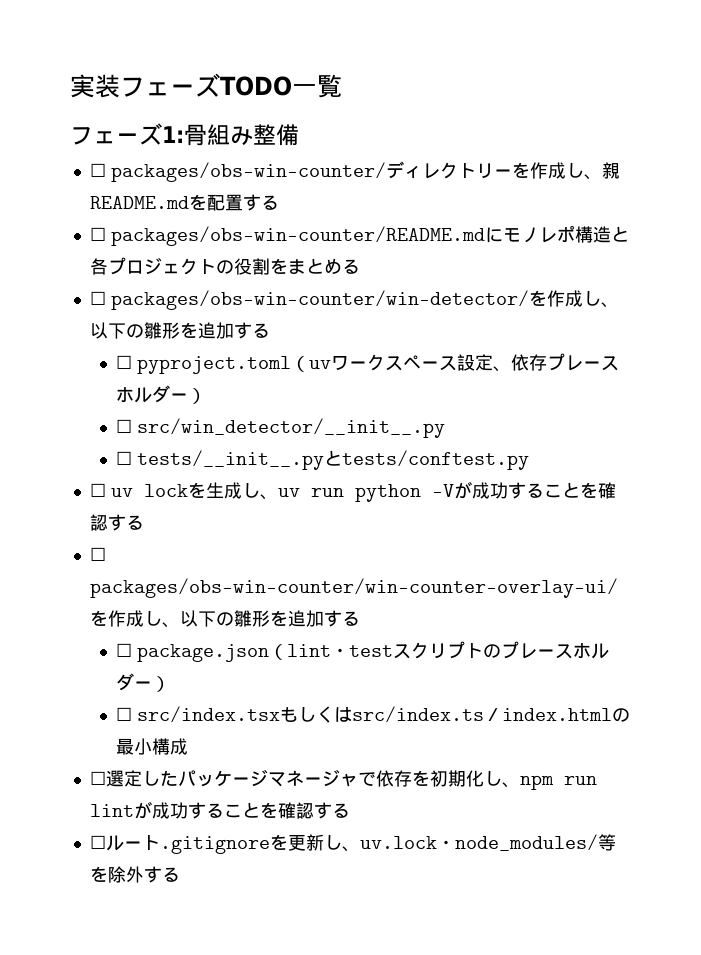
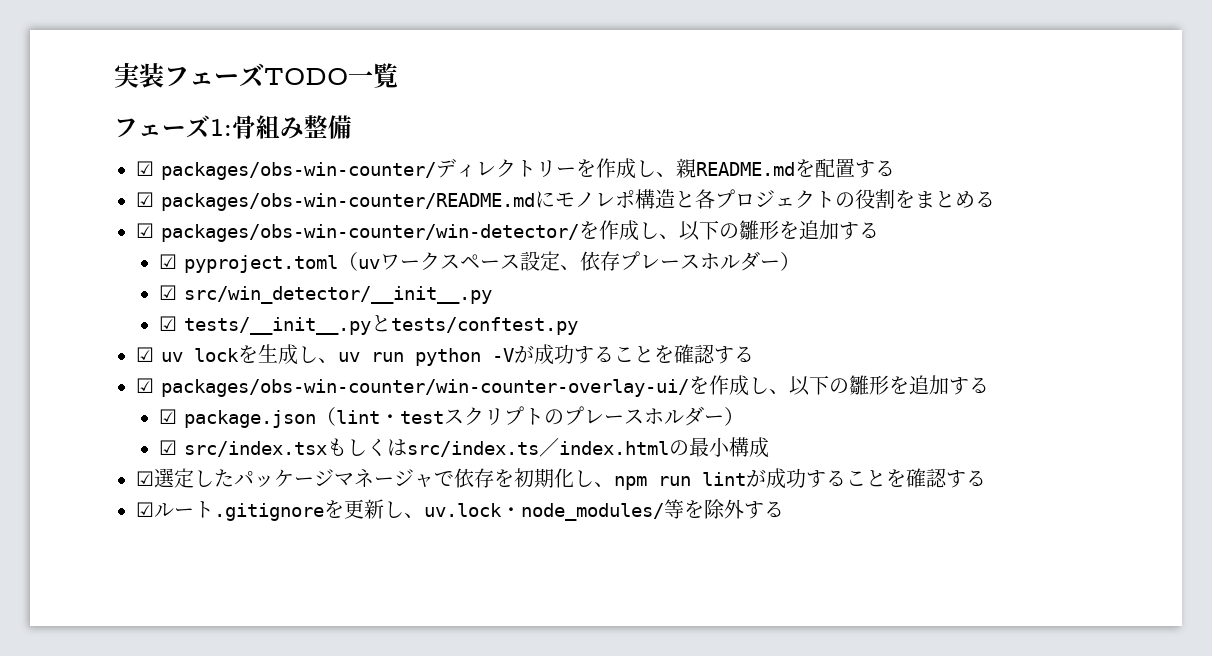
[89,163,106,177] ☐ -> [136,161,154,176] ☑
[89,227,106,241] ☐ -> [136,192,154,207] ☑
[89,291,106,305] ☐ -> [136,223,154,238] ☑
[115,355,132,369] ☐ -> [159,254,178,269] ☑
[115,419,132,433] ☐ -> [159,285,178,300] ☑
[115,451,132,465] ☐ -> [159,316,178,331] ☑
[89,483,106,497] ☐ -> [136,347,154,362] ☑
[89,547,106,561] ☐ -> [136,378,154,393] ☑
[115,643,132,657] ☐ -> [159,409,178,424] ☑
[115,707,132,721] ☐ -> [159,440,178,455] ☑
[89,771,106,785] ☐ -> [136,471,154,486] ☑
[89,835,106,849] ☐ -> [136,502,154,517] ☑

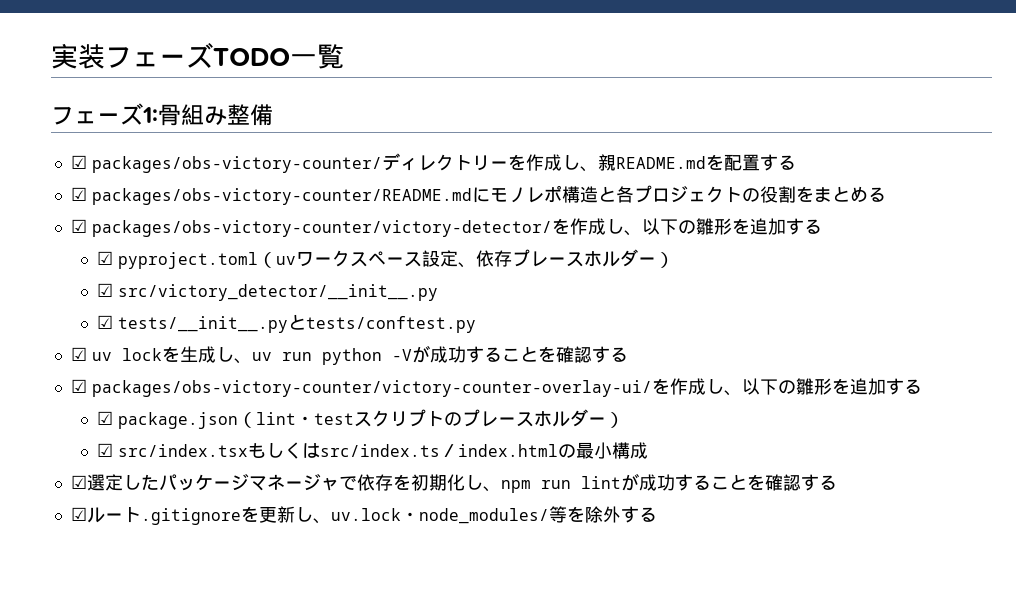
[161,162,436,180] packages/obs-win-counter/ -> [91,156,382,173] packages/obs-victory-counter/
[161,193,535,211] packages/obs-win-counter/README.md -> [91,188,472,205] packages/obs-victory-counter/README.md
[161,224,579,242] packages/obs-win-counter/win-detector/ -> [91,220,552,237] packages/obs-victory-counter/victory-detector/
[184,286,493,304] src/win_detector/__init__.py -> [117,284,438,301] src/victory_detector/__init__.py
[161,379,689,397] packages/obs-win-counter/win-counter-overlay-ui/ -> [91,380,652,397] packages/obs-victory-counter/victory-counter-overlay-ui/

